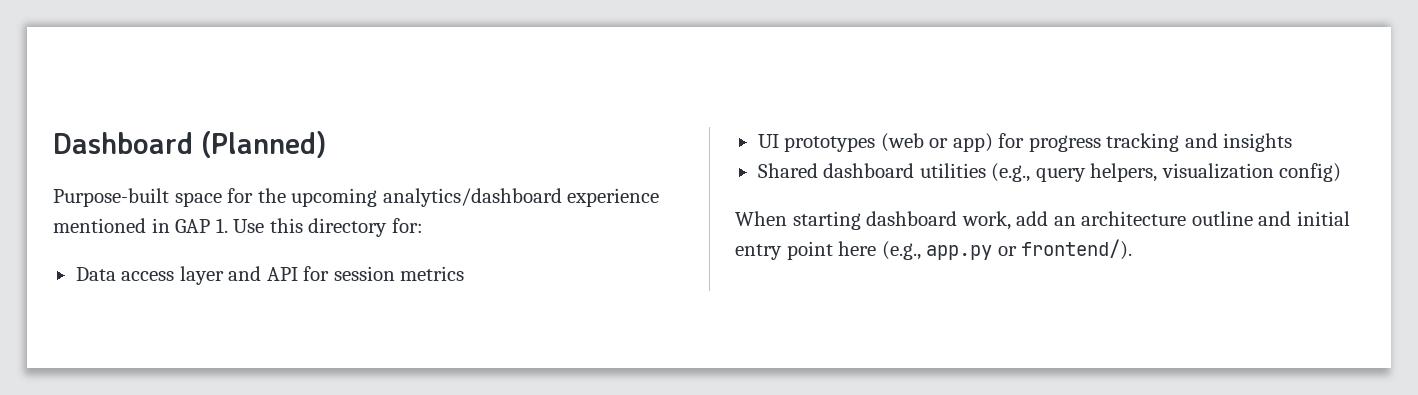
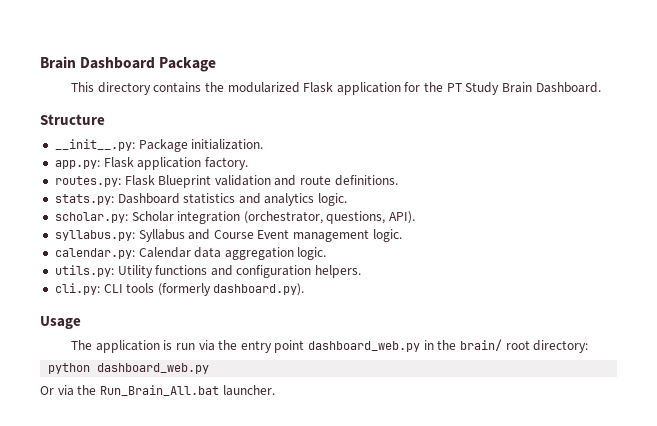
[53,131,326,158] [53,188,660,207] [53,218,423,237] [75,266,465,285] [757,133,1293,152] [757,163,1342,182] [735,211,1350,230] [735,239,1133,260] Dashboard (Planned) // Purpose-built space for the upcoming analytics/dashboard experience mentioned in GAP 1. Use this directory for: // Data access layer and API for session metrics // UI prototypes (web or app) for progress tracking and insights // Shared dashboard utilities (e.g., query helpers, visualization config) // When starting dashboard work, add an architecture outline and initial entry point here (e.g., app.py or frontend/). -> [40,56,217,72] [70,82,601,95] [40,114,105,125] [54,139,264,152] [54,157,248,170] [54,175,398,188] [54,193,348,206] [54,211,416,224] [54,229,402,242] [54,247,327,260] [54,265,362,278] [54,283,305,296] [40,316,81,329] [70,339,589,353] [48,363,210,374] [40,385,275,396] Brain Dashboard Package // This directory contains the modularized Flask application for the PT Study Brain Dashboard. // Structure // __init__.py: Package initialization. // app.py: Flask application factory. // routes.py: Flask Blueprint validation and route definitions. // stats.py: Dashboard statistics and analytics logic. // scholar.py: Scholar integration (orchestrator, questions, API). // syllabus.py: Syllabus and Course Event management logic. // calendar.py: Calendar data aggregation logic. // utils.py: Utility functions and configuration helpers. // cli.py: CLI tools (formerly dashboard.py). // Usage // The application is run via the entry point dashboard_web.py in the brain/ root directory: // python dashboard_web.py // Or via the Run_Brain_All.bat launcher.

